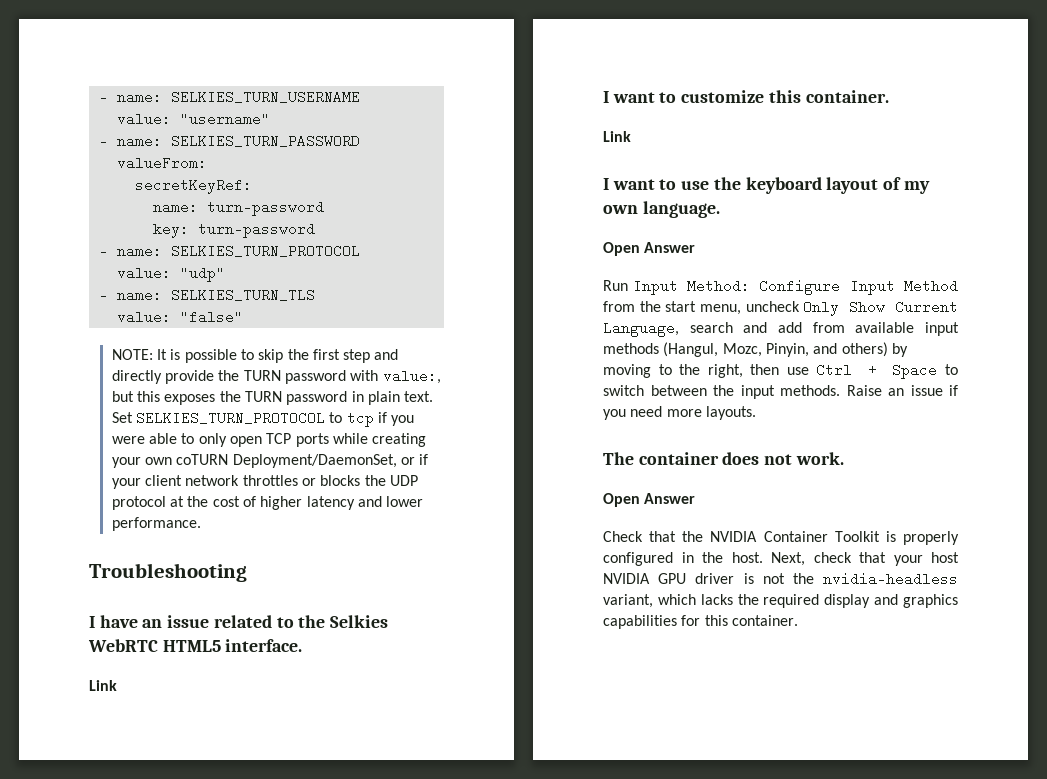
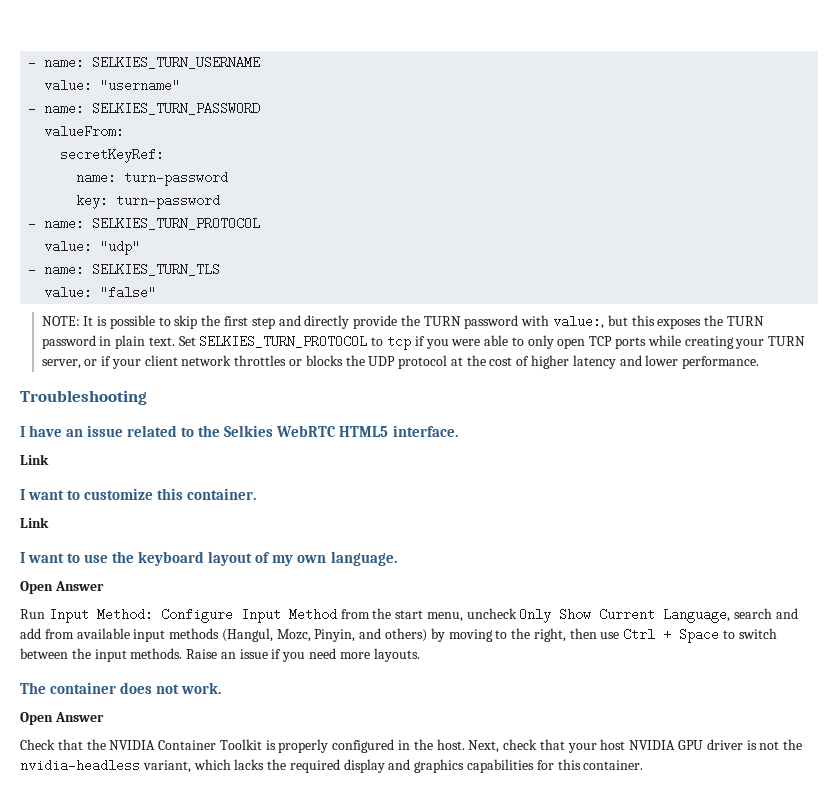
[144,454,397,468] own coTURN Deployment/DaemonSet, -> [768,336,806,346] [41,359,81,369] TURN server,

